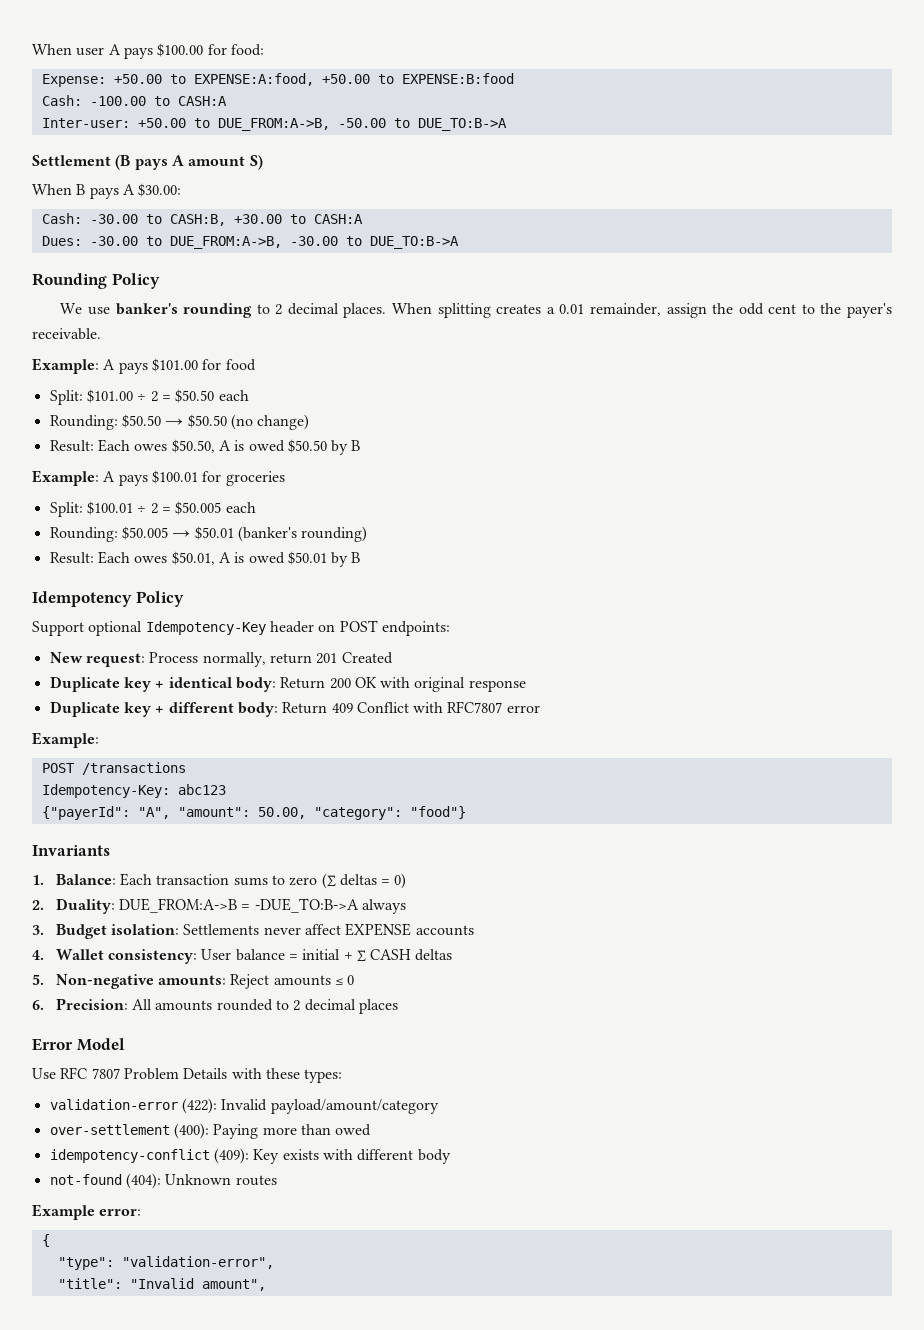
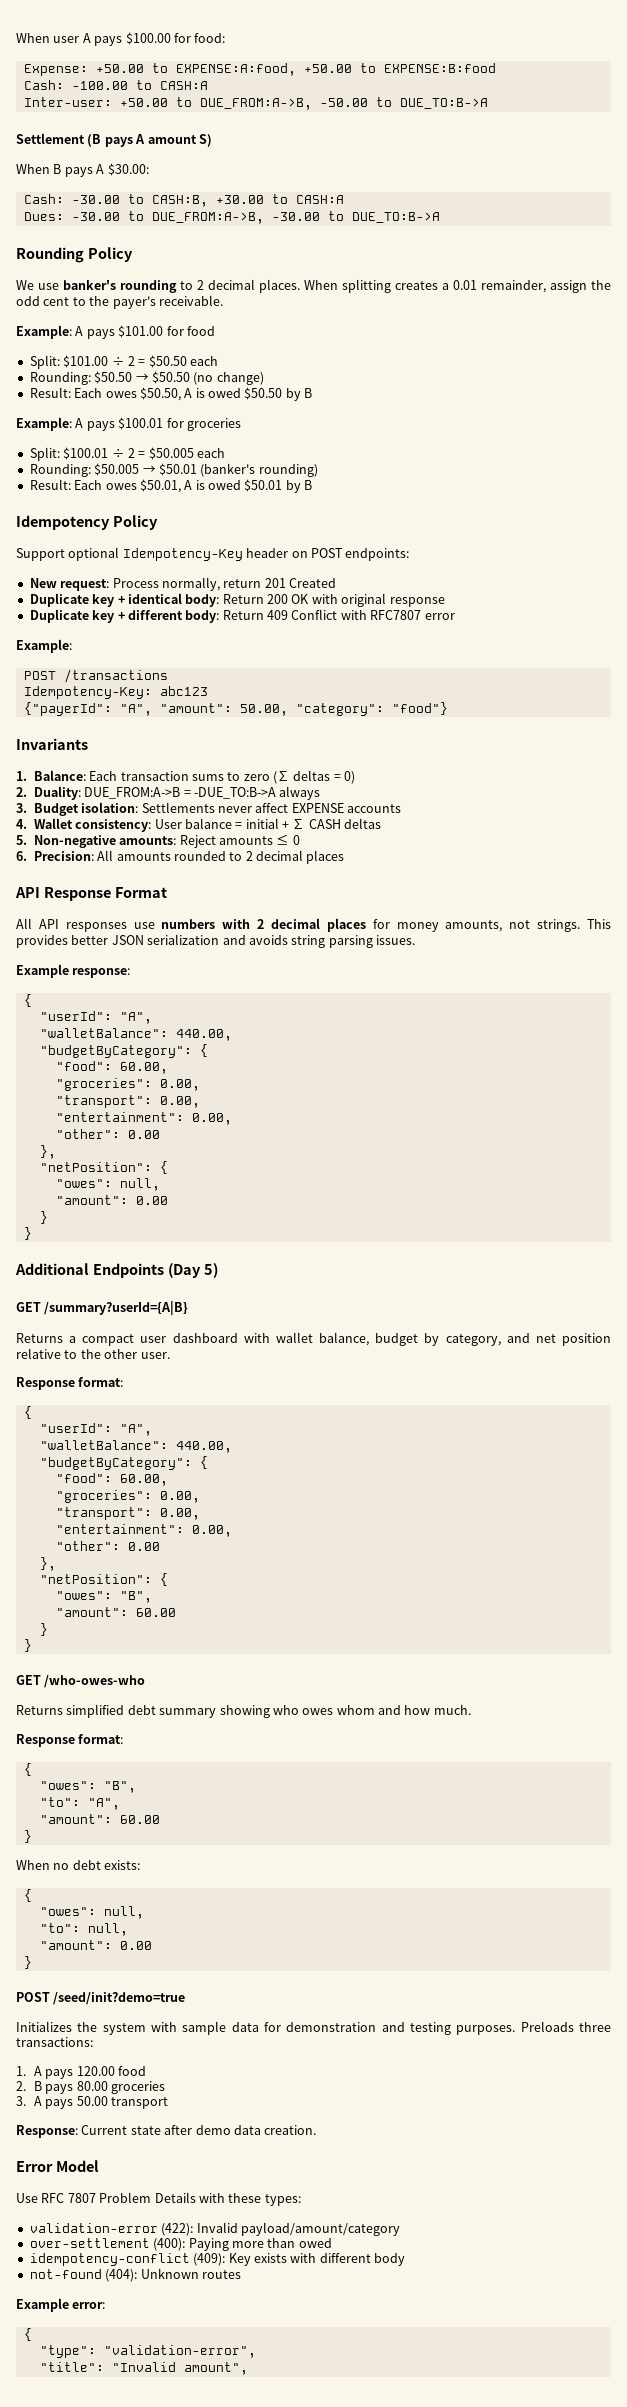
(398, 1006) none -> [15,887,167,901] [16,918,611,932] [16,934,415,948] [16,964,131,978] [23,994,32,1007] [39,1011,152,1024] [39,1028,232,1041] [39,1044,208,1058] [55,1061,168,1074] [55,1078,200,1091] [55,1095,200,1108] [55,1112,232,1125] [55,1129,160,1139] [39,1145,56,1159] [39,1161,168,1174] [55,1178,160,1191] [55,1195,168,1205] [39,1211,48,1224] [23,1227,32,1240] [15,1263,218,1278] [16,1301,189,1316] [16,1332,611,1346] [16,1348,170,1359] [16,1377,124,1390] [23,1406,32,1419] [39,1423,152,1436] [39,1440,232,1453] [39,1456,208,1470] [55,1473,168,1486] [55,1490,200,1503] [55,1507,200,1520] [55,1524,232,1537] [55,1541,160,1551] [39,1557,56,1571] [39,1573,168,1586] [55,1591,152,1603] [55,1607,176,1617] [39,1623,48,1636] [23,1639,32,1652] [16,1675,146,1688] [16,1704,471,1718] [16,1734,124,1747] [23,1763,32,1776] [39,1781,136,1793] [39,1797,120,1810] [39,1814,160,1824] [23,1830,32,1843] [16,1860,141,1870] [23,1889,32,1902] [39,1906,144,1919] [39,1923,128,1936] [39,1940,152,1950] [23,1956,32,1969] [16,1992,186,2005] [16,2021,611,2035] [16,2037,93,2047] [16,2066,146,2079] [16,2081,165,2094] [16,2096,168,2109] [16,2125,317,2138] // API Response Format // All API responses use numbers with 2 decimal places for money amounts, not strings. This provides better JSON serialization and avoids string parsing issues. // Example response: // { // "userId": "A", // "walletBalance": 440.00, // "budgetByCategory": { // "food": 60.00, // "groceries": 0.00, // "transport": 0.00, // "entertainment": 0.00, // "other": 0.00 // }, // "netPosition": { // "owes": null, // "amount": 0.00 // } // } // Additional Endpoints (Day 5) // GET /summary?userId={A|B} // Returns a compact user dashboard with wallet balance, budget by category, and net position relative to the other user. // Response format: // { // "userId": "A", // "walletBalance": 440.00, // "budgetByCategory": { // "food": 60.00, // "groceries": 0.00, // "transport": 0.00, // "entertainment": 0.00, // "other": 0.00 // }, // "netPosition": { // "owes": "B", // "amount": 60.00 // } // } // GET /who-owes-who // Returns simplified debt summary showing who owes whom and how much. // Response format: // { // "owes": "B", // "to": "A", // "amount": 60.00 // } // When no debt exists: // { // "owes": null, // "to": null, // "amount": 0.00 // } // POST /seed/init?demo=true // Initializes the system with sample data for demonstration and testing purposes. Preloads three transactions: // 1. A pays 120.00 food // 2. B pays 80.00 groceries // 3. A pays 50.00 transport // Response: Current state after demo data creation.

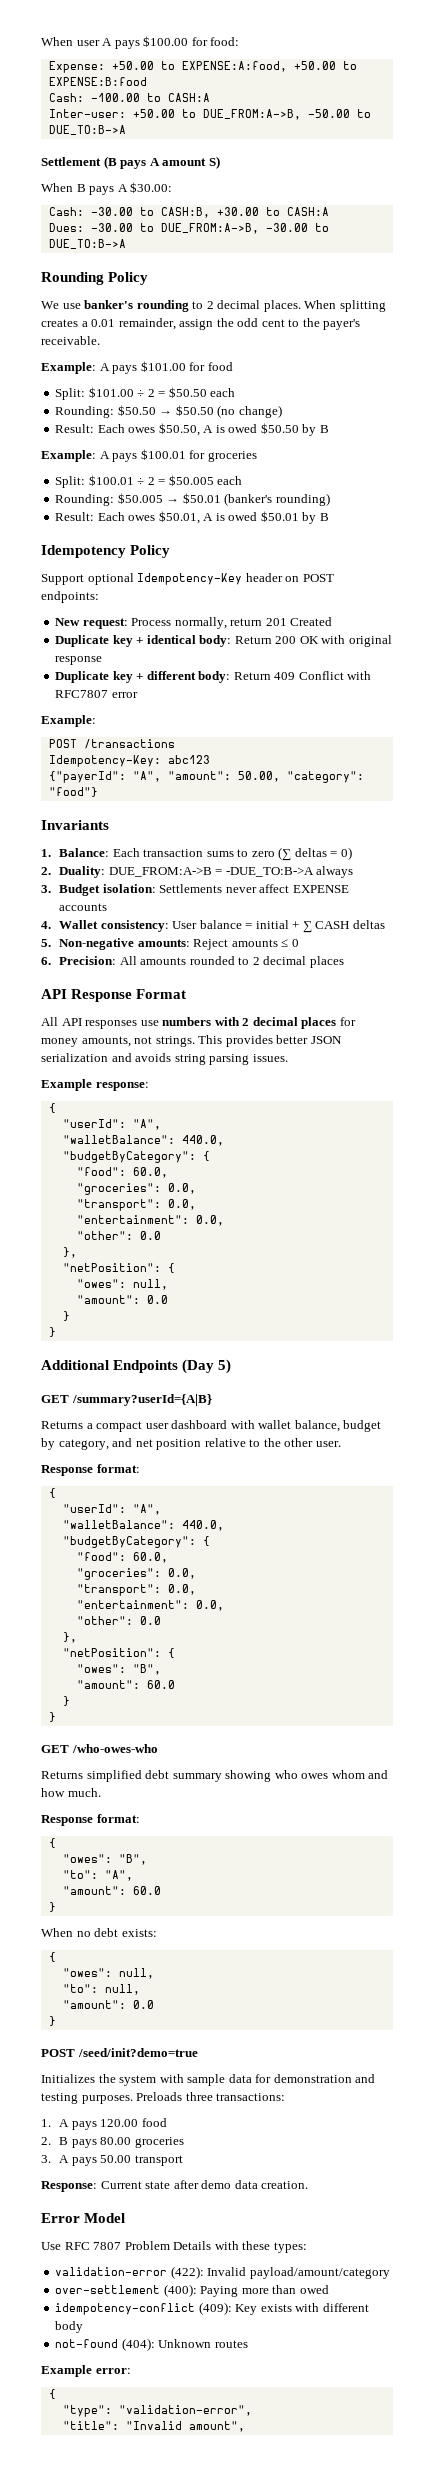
[175,1029,232,1041] [39,1044,208,1058] [55,1061,168,1074] [55,1078,200,1091] [55,1095,200,1108] [55,1112,232,1125] [55,1129,160,1139] 440.00, // "budgetByCategory": { // "food": 60.00, // "groceries": 0.00, // "transport": 0.00, // "entertainment": 0.00, // "other": 0.00 -> [181,1135,224,1146] [62,1151,210,1163] [76,1167,168,1178] [76,1183,196,1195] [76,1199,196,1211] [76,1215,224,1226] [76,1231,161,1240] 440.0, // "budgetByCategory": { // "food": 60.0, // "groceries": 0.0, // "transport": 0.0, // "entertainment": 0.0, // "other": 0.0
[135,1196,168,1205] 0.00 -> [146,1295,168,1304] 0.0
[175,1441,232,1453] [39,1456,208,1470] [55,1473,168,1486] [55,1490,200,1503] [55,1507,200,1520] [55,1524,232,1537] [55,1541,160,1551] 440.00, // "budgetByCategory": { // "food": 60.00, // "groceries": 0.00, // "transport": 0.00, // "entertainment": 0.00, // "other": 0.00 -> [181,1520,224,1531] [62,1536,210,1548] [76,1552,168,1563] [76,1568,196,1580] [76,1584,196,1596] [76,1600,224,1611] [76,1616,161,1625] 440.0, // "budgetByCategory": { // "food": 60.0, // "groceries": 0.0, // "transport": 0.0, // "entertainment": 0.0, // "other": 0.0
[135,1608,176,1617] 60.00 -> [146,1680,175,1689] 60.0
[119,1815,160,1824] 60.00 -> [132,1886,161,1895] 60.0
[119,1941,152,1950] 0.00 -> [132,2000,154,2009] 0.0

